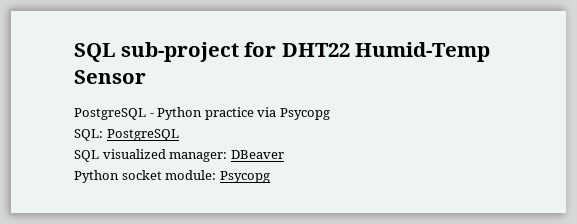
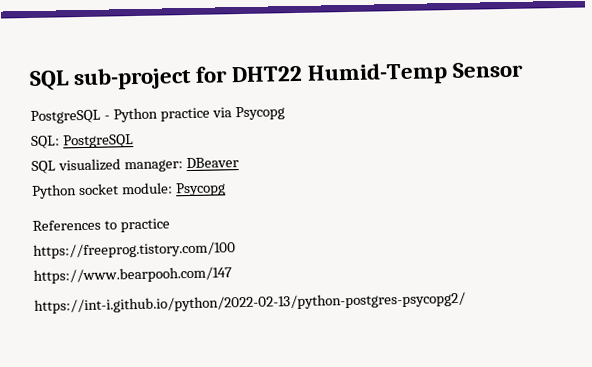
(270, 177) none -> [32,218,170,233] [33,241,236,259] [33,266,232,284] [34,291,466,314] // References to practice // https://freeprog.tistory.com/100 // https://www.bearpooh.com/147 // https://int-i.github.io/python/2022-02-13/python-postgres-psycopg2/

